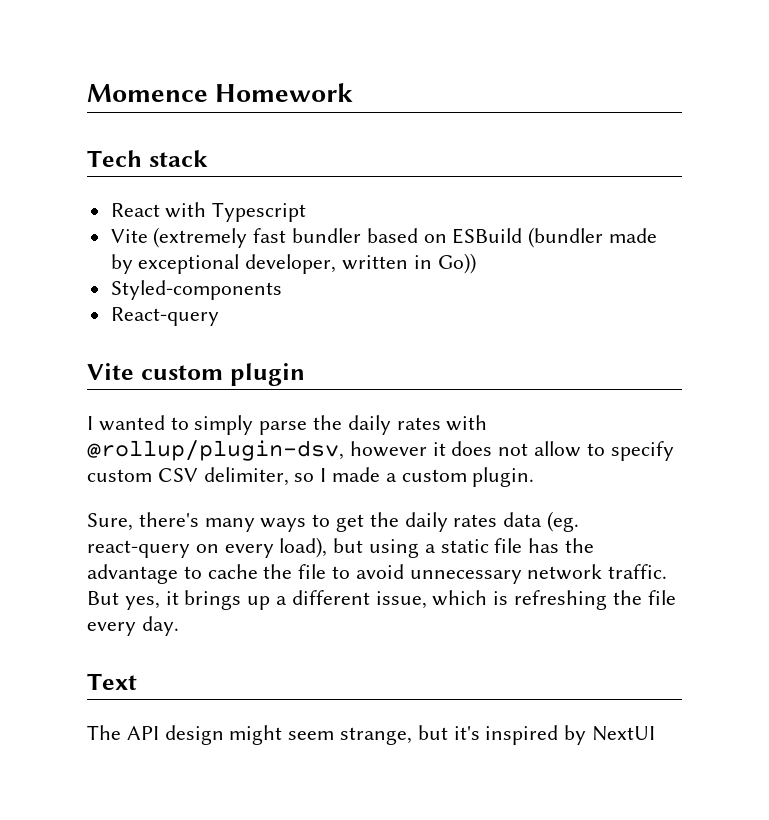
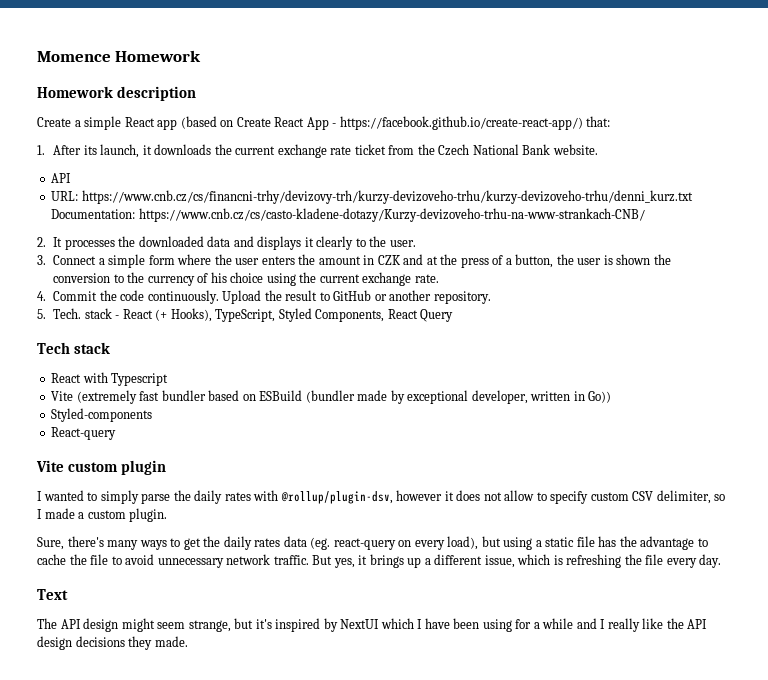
(354, 92) none -> [37,86,197,101] [37,116,611,130] [37,144,598,158] [51,173,72,183] [51,190,693,204] [51,208,645,222] [37,236,416,250] [37,254,671,268] [53,272,439,286] [37,290,491,304] [37,308,454,322] // Homework description // Create a simple React app (based on Create React App - https://facebook.github.io/create-react-app/) that: // 1. After its launch, it downloads the current exchange rate ticket from the Czech National Bank website. // API // URL: https://www.cnb.cz/cs/financni-trhy/devizovy-trh/kurzy-devizoveho-trhu/kurzy-devizoveho-trhu/denni_kurz.txt Documentation: https://www.cnb.cz/cs/casto-kladene-dotazy/Kurzy-devizoveho-trhu-na-www-strankach-CNB/ // 2. It processes the downloaded data and displays it clearly to the user. // 3. Connect a simple form where the user enters the amount in CZK and at the press of a button, the user is shown the conversion to the currency of his choice using the current exchange rate. // 4. Commit the code continuously. Upload the result to GitHub or another repository. // 5. Tech. stack - React (+ Hooks), TypeScript, Styled Components, React Query
(656, 733) none -> [380,618,708,632] [37,636,188,650] which I have been using for a while and I really like the API design decisions they made.

